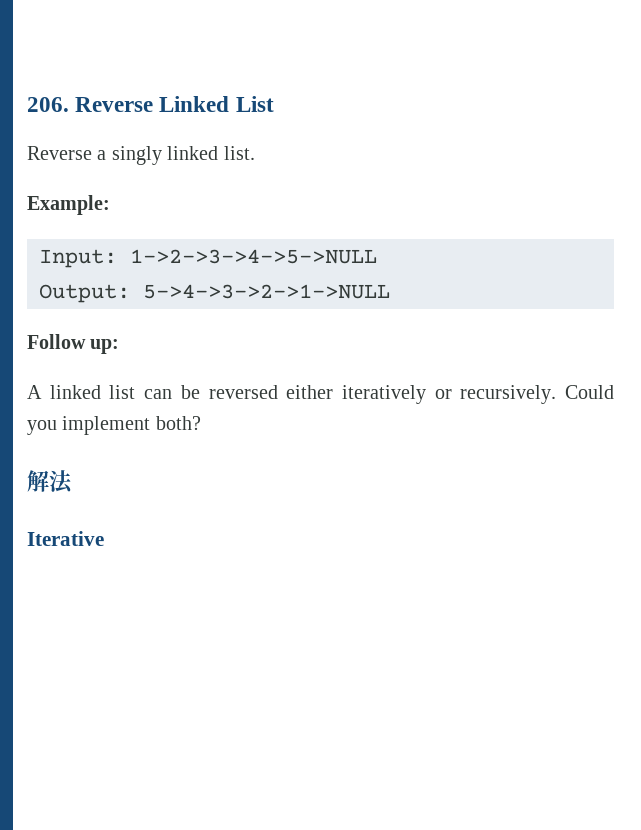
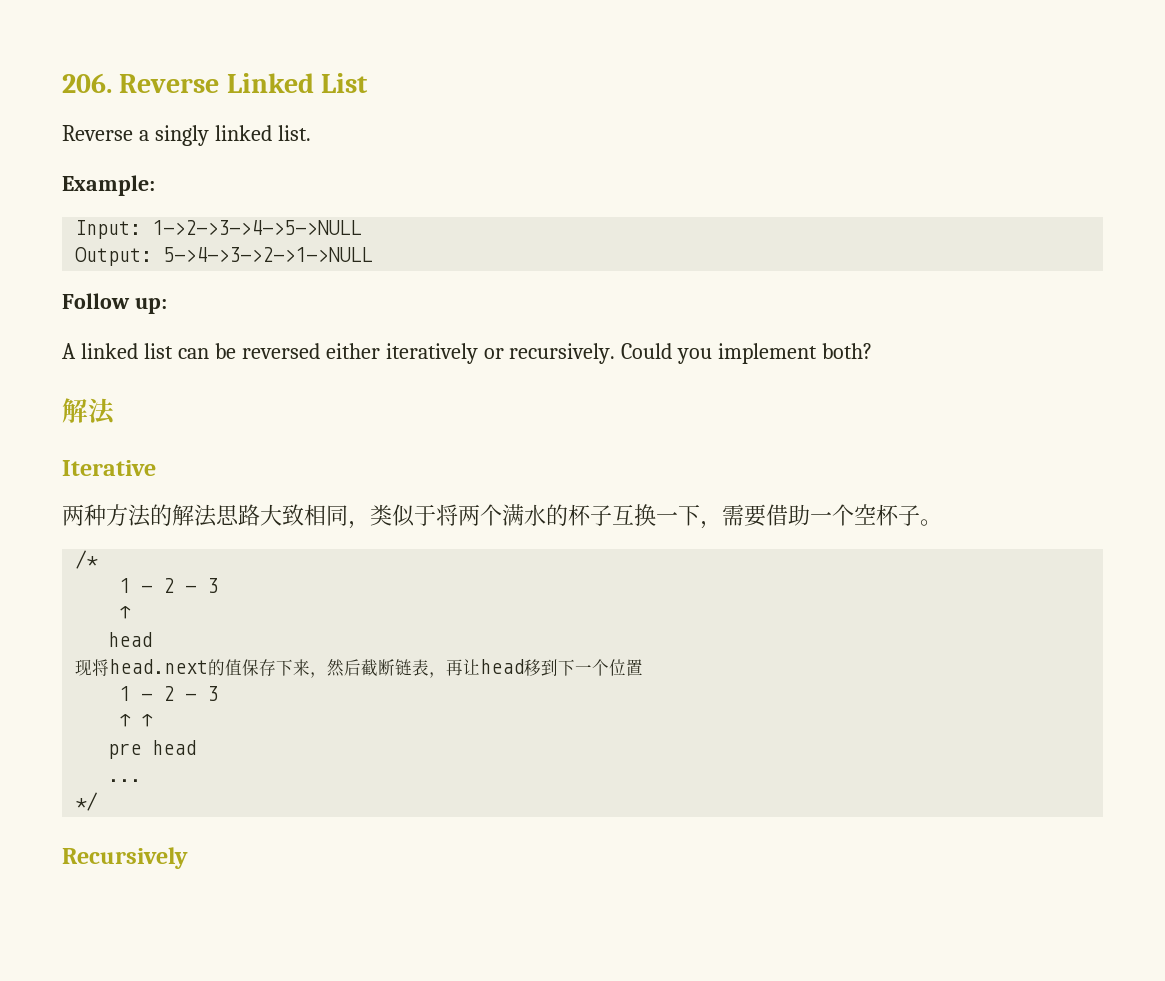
(104, 538) none -> [62,504,942,529] [75,550,99,569] [119,578,219,593] [119,606,132,620] [108,632,153,647] [75,659,644,678] [119,686,219,701] [119,714,154,728] [108,740,197,759] [108,779,142,782] [75,792,99,811] [62,847,188,869] // 两种方法的解法思路大致相同，类似于将两个满水的杯子互换一下，需要借助一个空杯子。 // /* // 1 - 2 - 3 // ↑ // head // 现将head.next的值保存下来，然后截断链表，再让head移到下一个位置 // 1 - 2 - 3 // ↑ ↑ // pre head // ... // */ // Recursively

